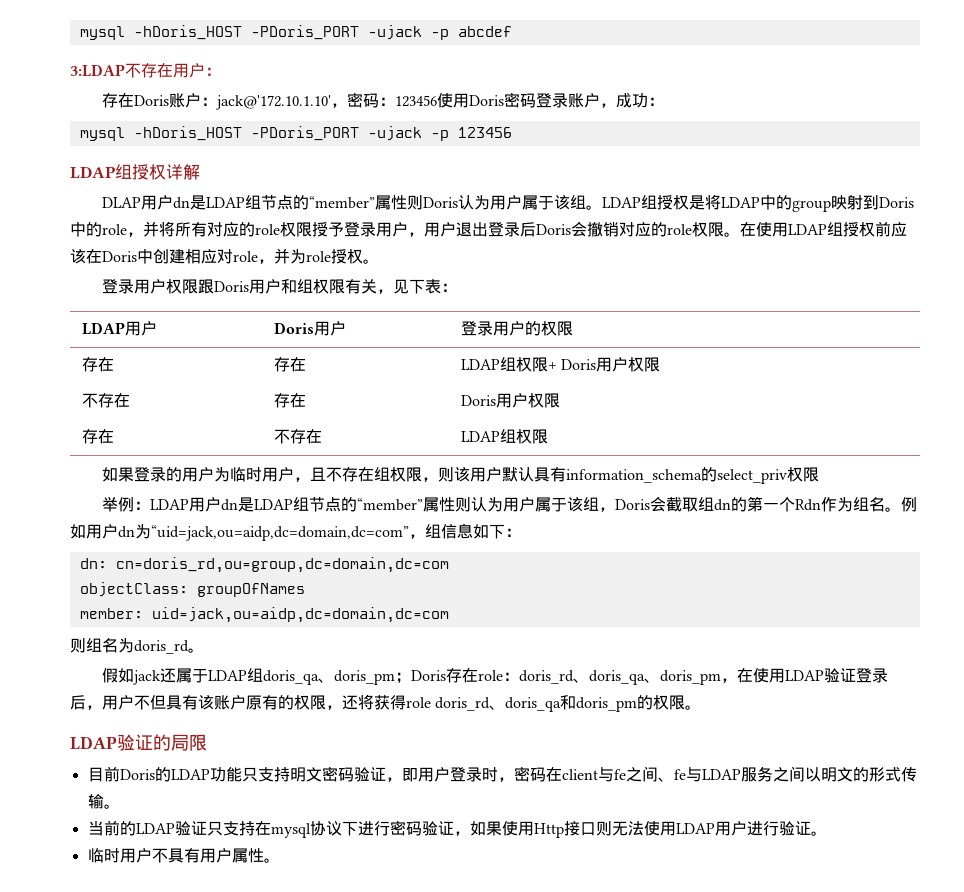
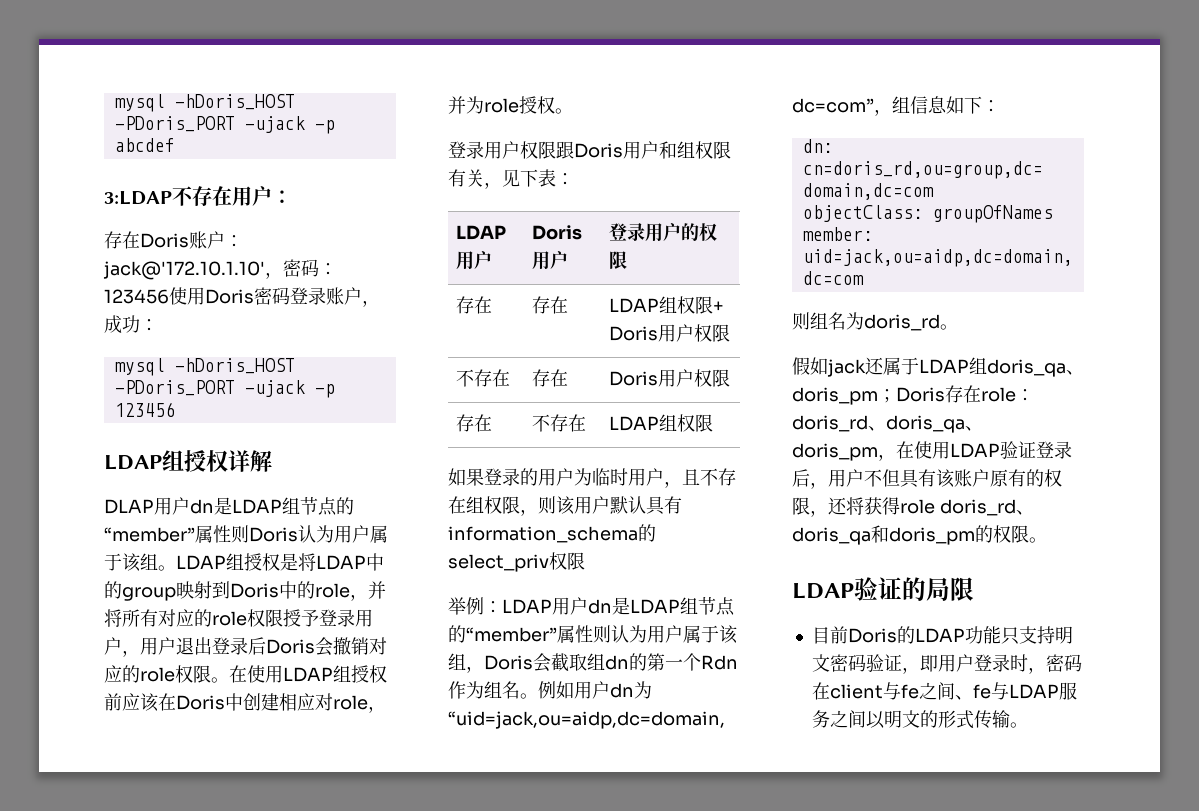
[87,820,827,838] [87,848,280,863] // 当前的LDAP验证只支持在mysql协议下进行密码验证，如果使用Http接口则无法使用LDAP用户进行验证。 // 临时用户不具有用户属性。 -> (1028, 725) none

